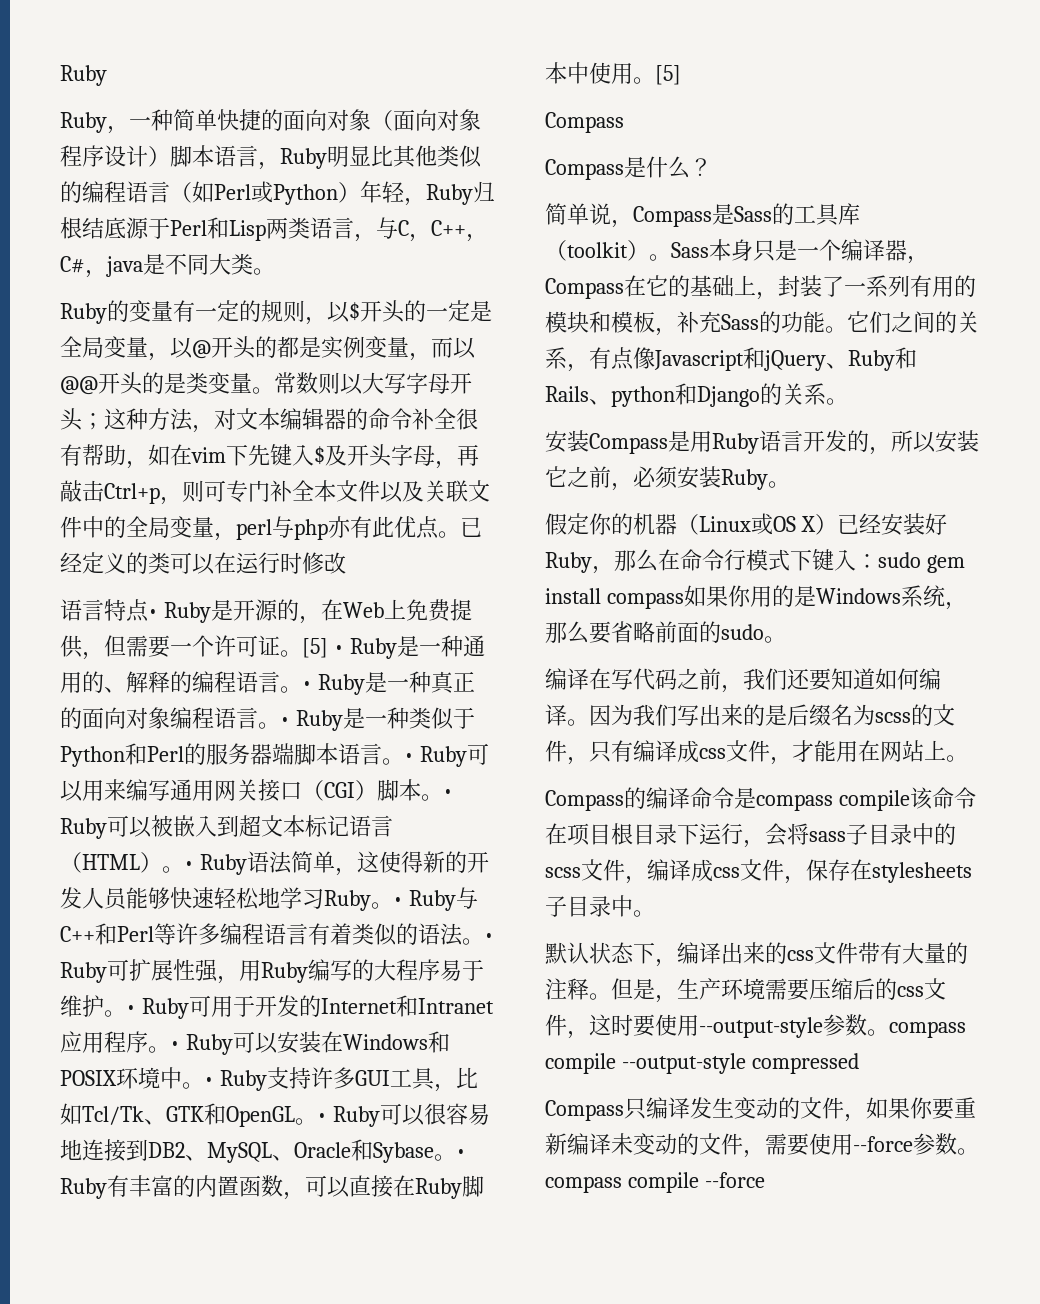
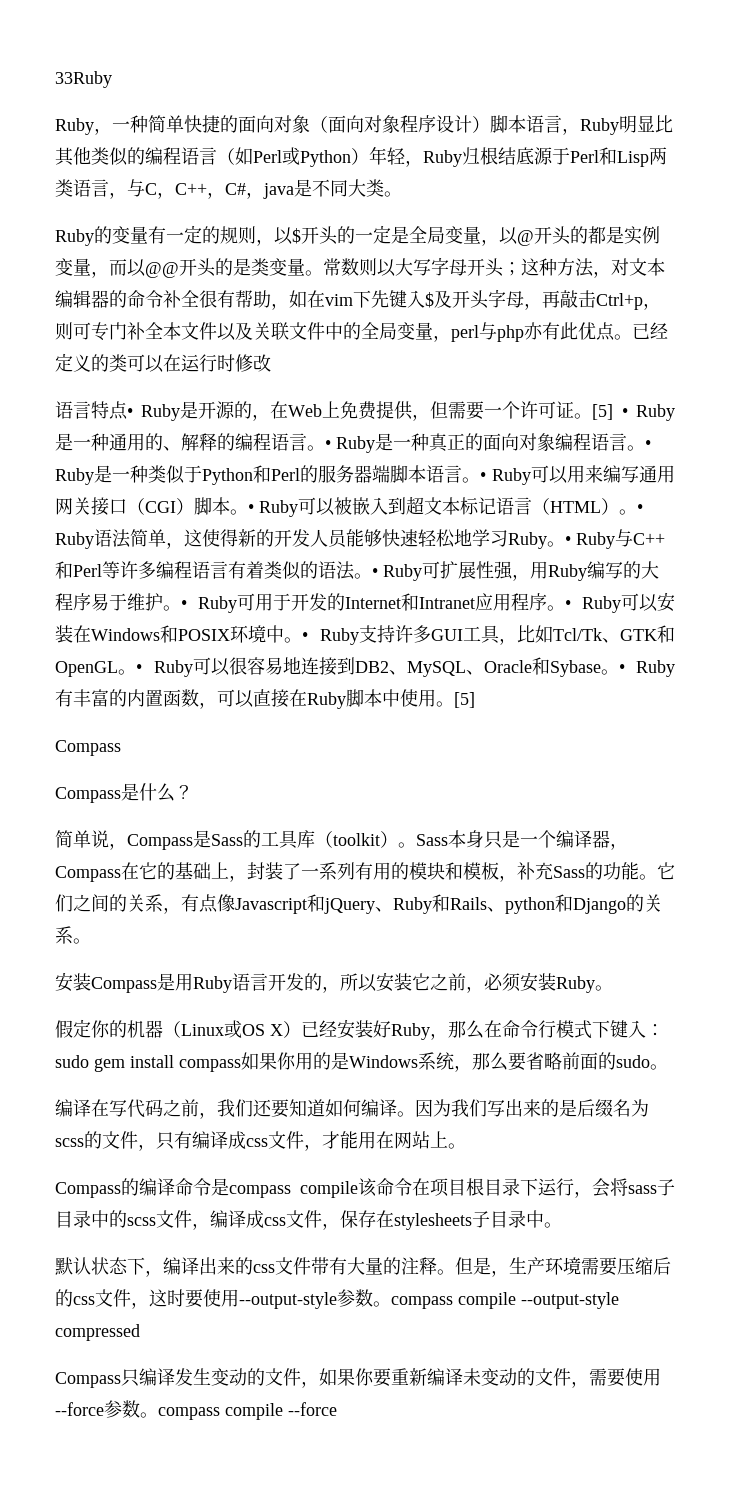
[60,65,107,86] Ruby -> [55,71,112,88] 33Ruby

